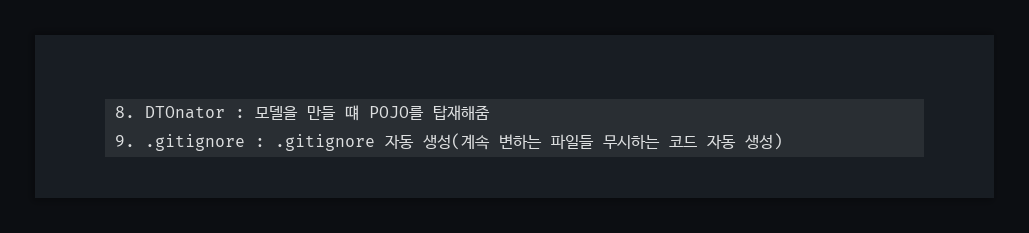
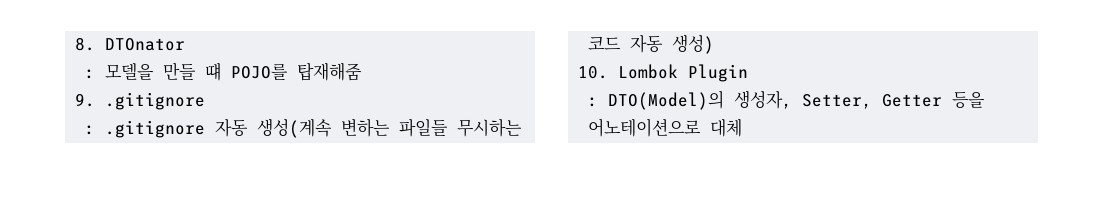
(226, 112) none -> (185, 44) //
(246, 142) none -> (205, 101) //
(784, 141) none -> [577,64,748,82] [587,90,985,110] [587,118,742,137] // 10. Lombok Plugin // : DTO(Model)의 생성자, Setter, Getter 등을 어노테이션으로 대체

